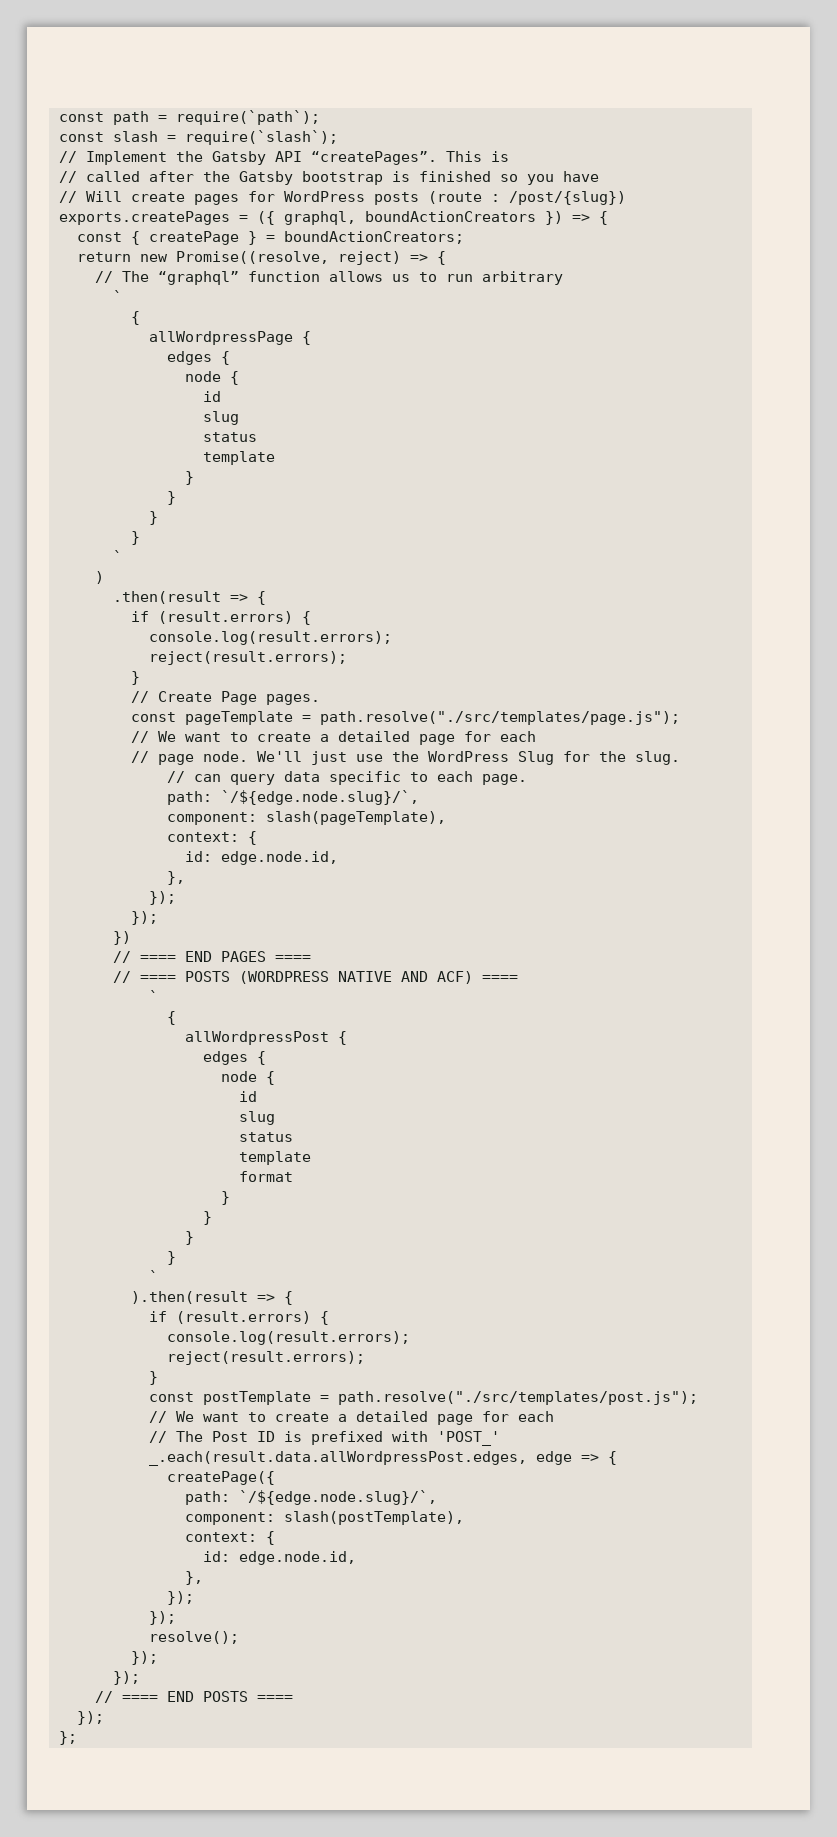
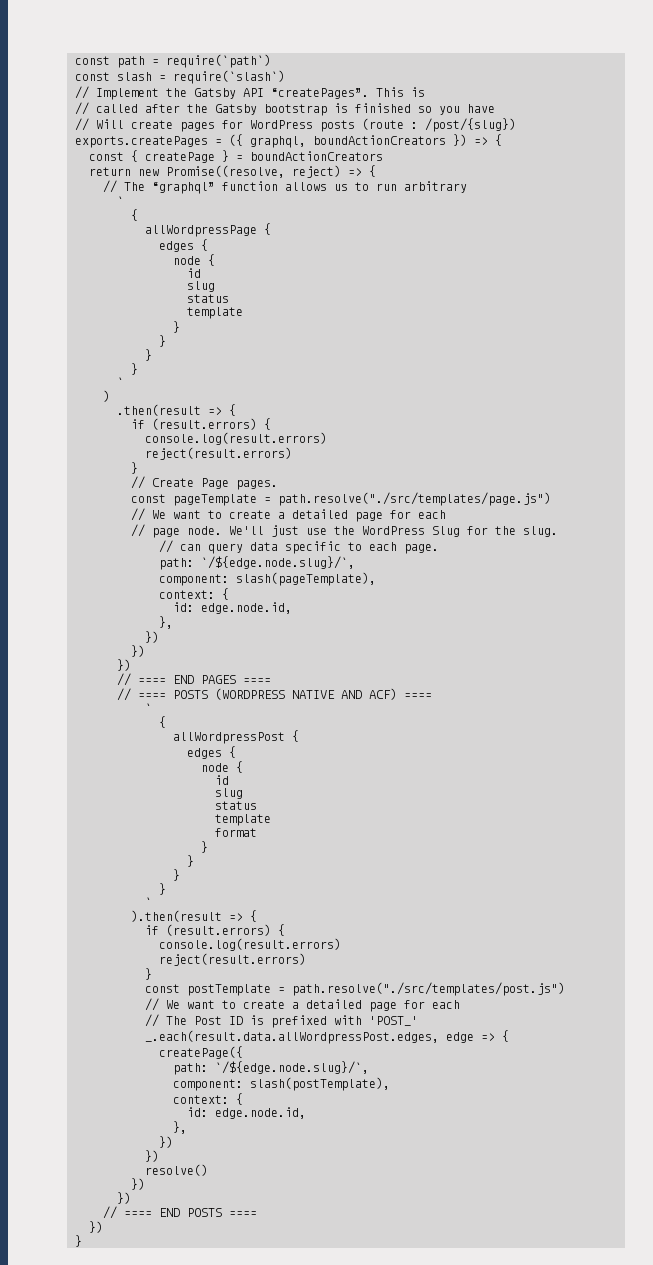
[176,110,321,125] require(`path`); -> [165,54,271,68] require(`path`)
[185,130,339,145] require(`slash`); -> [172,70,285,84] require(`slash`)
[284,231,465,244] boundActionCreators; -> [249,151,383,161] boundActionCreators
[149,631,393,645] [149,651,348,665] console.log(result.errors); // reject(result.errors); -> [144,432,327,445] [144,447,292,460] console.log(result.errors) // reject(result.errors)
[320,711,681,725] path.resolve("./src/templates/page.js"); -> [277,492,551,506] path.resolve("./src/templates/page.js")
[149,891,177,905] [131,911,159,925] }); // }); -> [144,631,159,643] [130,645,145,657] }) // })
[167,1331,411,1345] [167,1351,366,1365] console.log(result.errors); // reject(result.errors); -> [158,938,341,951] [158,953,306,966] console.log(result.errors) // reject(result.errors)
[338,1391,699,1405] path.resolve("./src/templates/post.js"); -> [291,982,565,996] path.resolve("./src/templates/post.js")
[167,1591,195,1605] [149,1611,177,1625] [149,1631,240,1644] [131,1651,159,1665] [113,1671,141,1685] }); // }); // resolve(); // }); // }); -> [158,1136,173,1148] [144,1150,159,1162] [144,1164,208,1176] [130,1178,145,1190] [116,1192,131,1204] }) // }) // resolve() // }) // })
[77,1711,105,1725] [59,1731,78,1745] }); // }; -> [88,1221,103,1233] [74,1235,82,1247] }) // }

